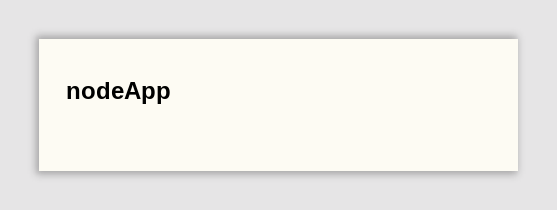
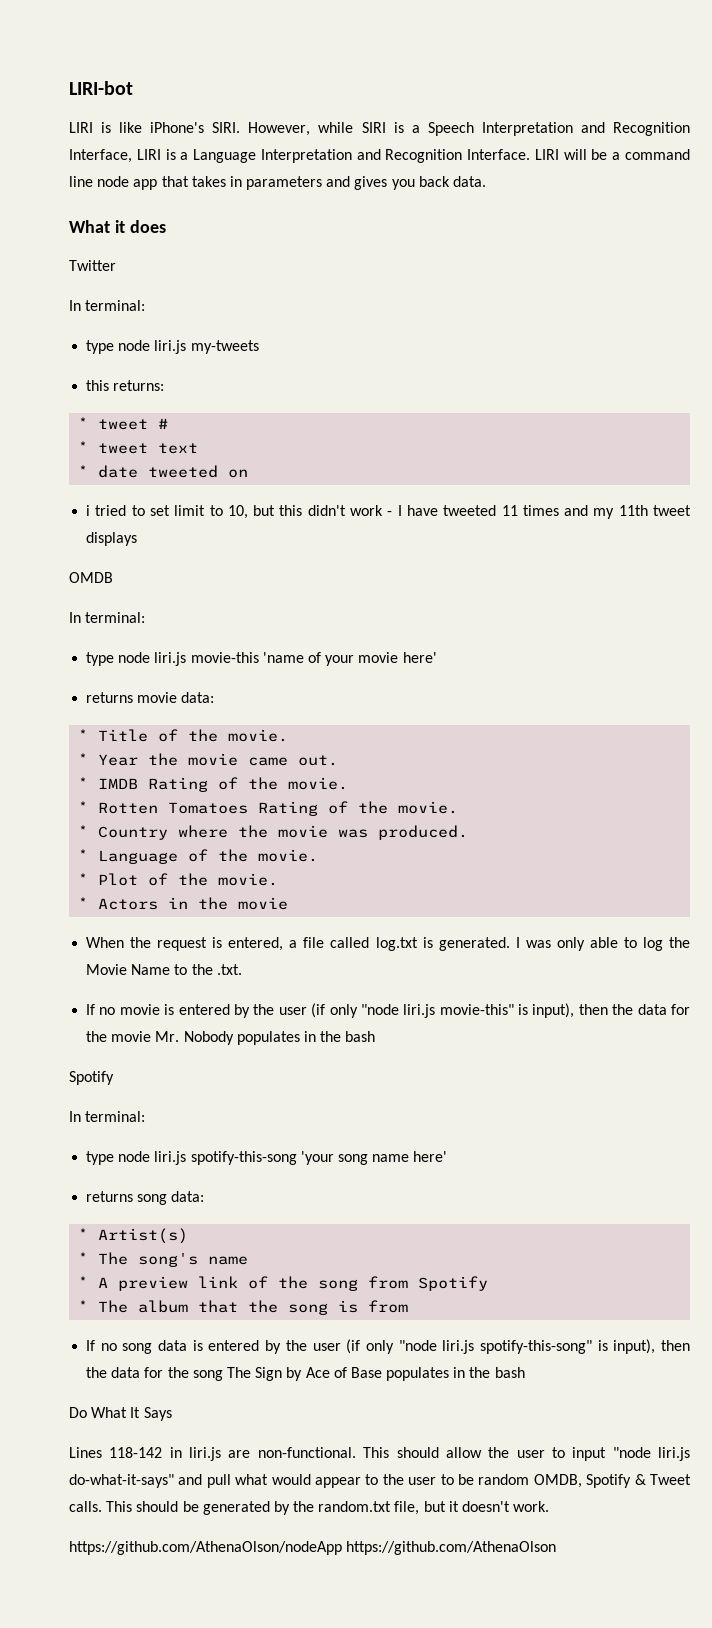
[66,82,171,104] nodeApp -> [69,81,133,95] [69,122,691,136] [69,149,690,163] [69,176,487,190] [69,220,166,233] [69,260,116,271] [69,300,146,311] [86,340,259,354] [86,380,165,391] [78,417,169,430] [78,441,199,454] [78,465,249,478] [86,505,692,519] [86,532,138,546] [69,572,113,583] [69,612,146,623] [86,652,437,666] [86,692,215,703] [78,729,289,742] [78,753,339,766] [78,777,349,792] [78,801,459,816] [78,825,469,840] [78,849,319,864] [78,873,279,886] [78,897,289,910] [86,937,690,951] [86,964,242,975] [86,1003,690,1018] [86,1031,376,1045] [69,1071,114,1085] [69,1111,146,1122] [86,1151,448,1165] [86,1191,205,1205] [78,1228,189,1244] [78,1252,249,1267] [78,1276,489,1291] [78,1300,409,1315] [86,1339,690,1354] [86,1367,525,1381] [69,1407,172,1421] [69,1447,690,1461] [69,1474,691,1488] [69,1501,550,1515] [69,1541,557,1555] LIRI-bot // LIRI is like iPhone's SIRI. However, while SIRI is a Speech Interpretation and Recognition Interface, LIRI is a Language Interpretation and Recognition Interface. LIRI will be a command line node app that takes in parameters and gives you back data. // What it does // Twitter // In terminal: // type node liri.js my-tweets // this returns: // * tweet # // * tweet text // * date tweeted on // i tried to set limit to 10, but this didn't work - I have tweeted 11 times and my 11th tweet displays // OMDB // In terminal: // type node liri.js movie-this 'name of your movie here' // returns movie data: // * Title of the movie. // * Year the movie came out. // * IMDB Rating of the movie. // * Rotten Tomatoes Rating of the movie. // * Country where the movie was produced. // * Language of the movie. // * Plot of the movie. // * Actors in the movie // When the request is entered, a file called log.txt is generated. I was only able to log the Movie Name to the .txt. // If no movie is entered by the user (if only "node liri.js movie-this" is input), then the data for the movie Mr. Nobody populates in the bash // Spotify // In terminal: // type node liri.js spotify-this-song 'your song name here' // returns song data: // * Artist(s) // * The song's name // * A preview link of the song from Spotify // * The album that the song is from // If no song data is entered by the user (if only "node liri.js spotify-this-song" is input), then the data for the song The Sign by Ace of Base populates in the bash // Do What It Says // Lines 118-142 in liri.js are non-functional. This should allow the user to input "node liri.js do-what-it-says" and pull what would appear to the user to be random OMDB, Spotify & Tweet calls. This should be generated by the random.txt file, but it doesn't work. // https://github.com/AthenaOlson/nodeApp https://github.com/AthenaOlson

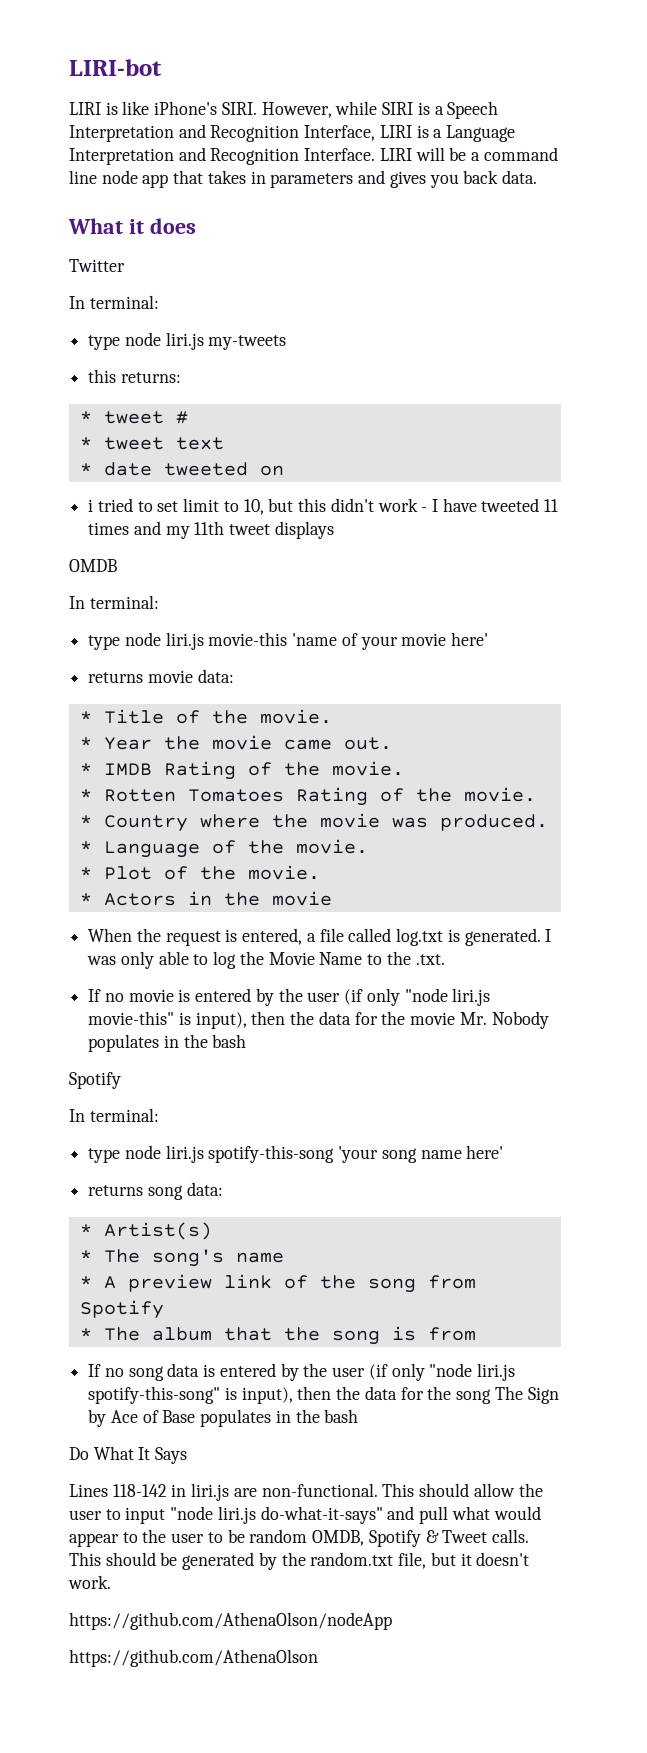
(342, 1548) none -> (392, 1621) //

